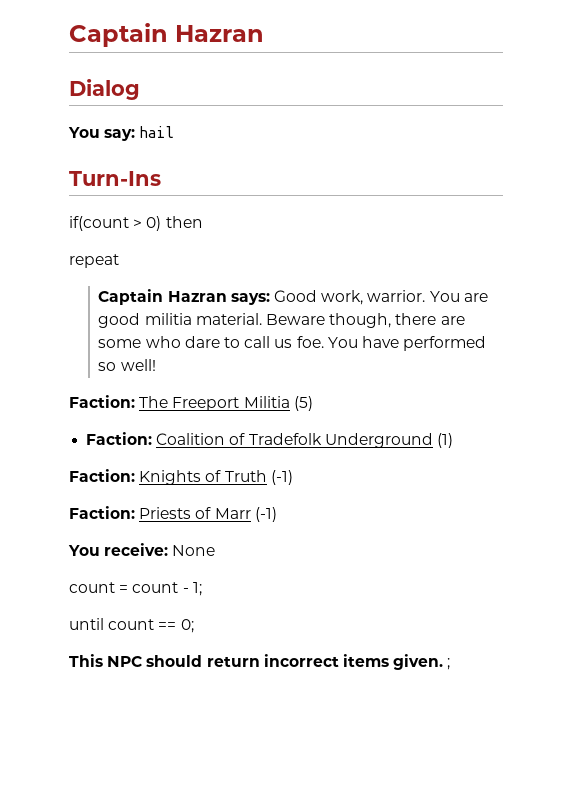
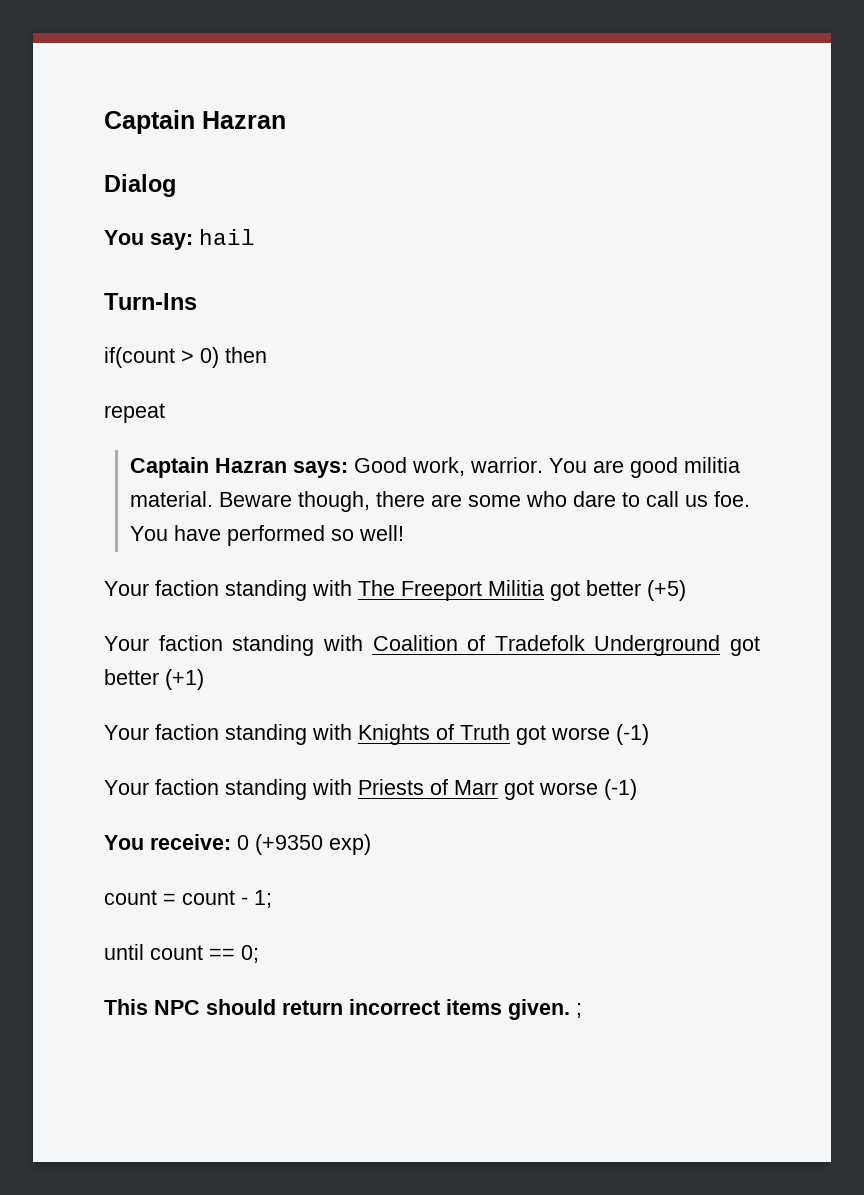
[69,395,313,411] [86,432,453,448] [69,469,135,482] Faction: The Freeport Militia (5) // Faction: Coalition of Tradefolk Underground (1) // Faction: -> [104,580,686,601] [104,635,760,656] [104,669,204,690] [104,724,352,745] Your faction standing with The Freeport Militia got better (+5) // Your faction standing with Coalition of Tradefolk Underground got better (+1) // Your faction standing with
[270,470,293,485] [69,506,135,519] (-1) // Faction: -> [516,724,649,745] [104,779,352,800] got worse (-1) // Your faction standing with
(251, 513) none -> [504,780,598,800] got worse
[104,543,216,556] receive: None -> [150,834,371,855] receive: 0 (+9350 exp)

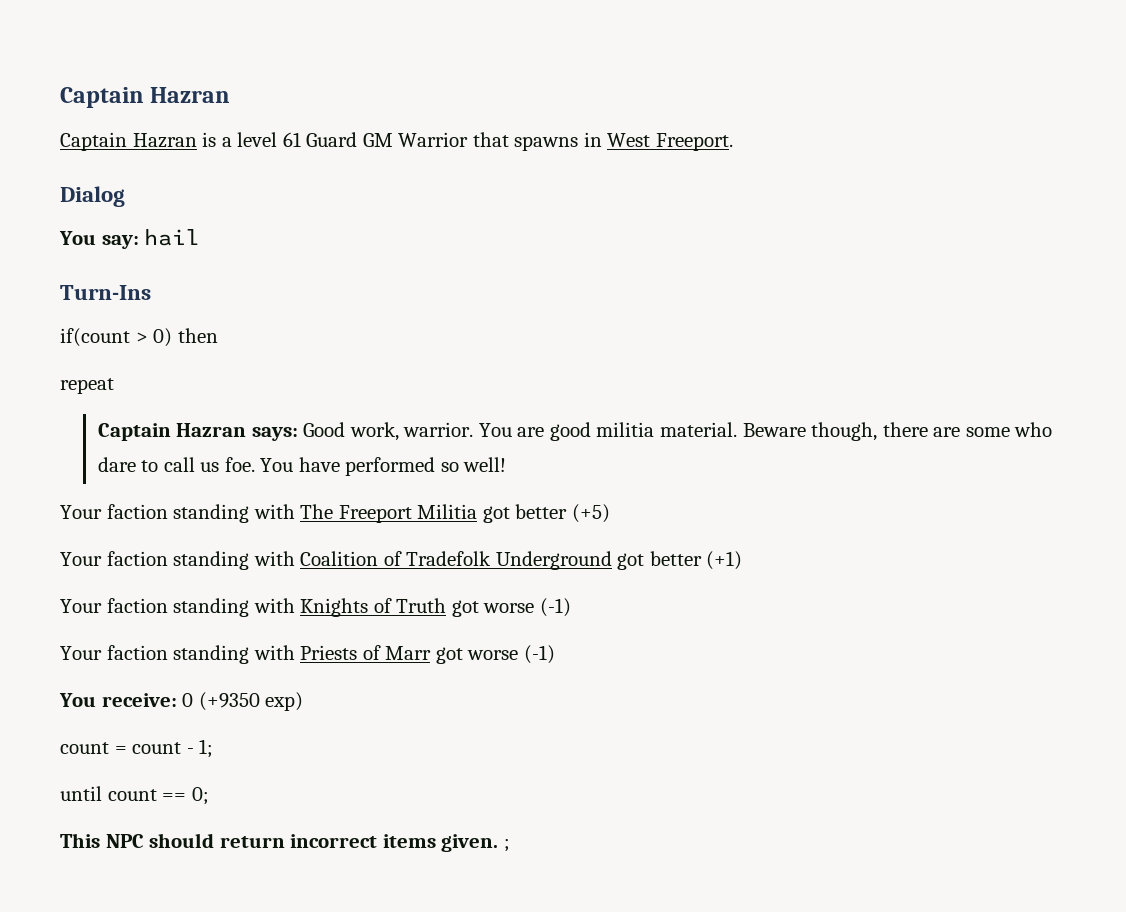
[104,110,286,134] Captain Hazran -> [60,87,231,108] [60,132,733,151] Captain Hazran // Captain Hazran is a level 61 Guard GM Warrior that spawns in West Freeport.

